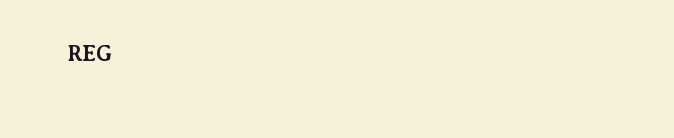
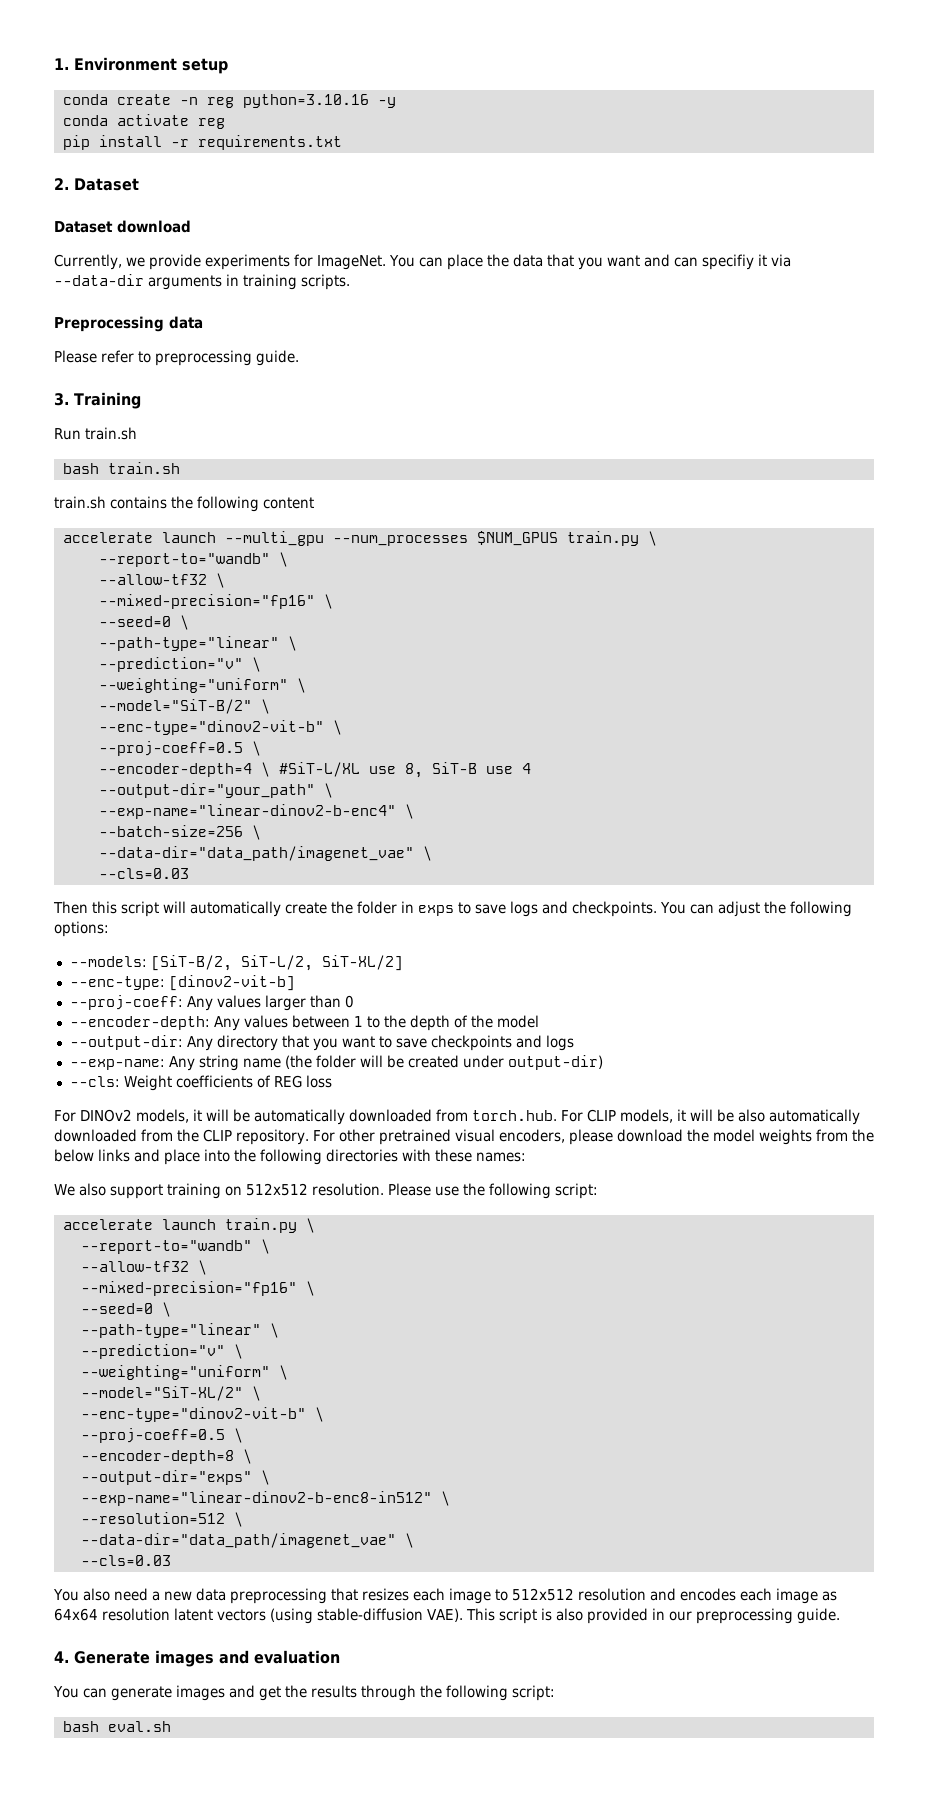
[67,45,112,61] REG -> [54,57,228,74] [62,94,396,108] [62,114,225,129] [62,135,342,150] [54,178,139,191] [54,220,191,233] [54,254,791,270] [54,274,350,290] [54,316,203,332] [54,350,299,366] [54,392,141,409] [54,427,137,440] [62,462,180,474] [54,496,314,512] [62,531,657,546] [98,552,288,567] [98,573,225,588] [98,594,333,609] [98,615,189,630] [98,636,297,651] [98,657,261,672] [98,678,306,693] [98,699,270,714] [98,720,342,735] [98,741,261,756] [98,762,531,778] [98,783,333,798] [98,804,414,819] [98,825,261,840] [98,846,432,861] [98,868,189,879] [53,901,852,917] [54,921,109,937] [69,955,403,971] [69,975,295,991] [69,995,354,1011] [69,1015,539,1031] [69,1035,574,1051] [69,1055,603,1071] [69,1075,332,1091] [54,1109,860,1125] [54,1129,874,1145] [54,1149,526,1165] [54,1183,598,1199] [62,1218,315,1233] [80,1239,270,1254] [80,1260,207,1275] [80,1281,315,1296] [80,1302,171,1317] [80,1323,279,1338] [80,1344,243,1359] [80,1365,288,1380] [80,1386,261,1401] [80,1407,324,1422] [80,1428,243,1443] [80,1449,252,1464] [80,1470,270,1485] [80,1491,450,1506] [80,1512,243,1527] [80,1533,414,1548] [80,1555,171,1566] [53,1588,837,1604] [54,1608,840,1624] [54,1650,340,1667] [53,1685,555,1701] [62,1721,171,1732] 1. Environment setup // conda create -n reg python=3.10.16 -y // conda activate reg // pip install -r requirements.txt // 2. Dataset // Dataset download // Currently, we provide experiments for ImageNet. You can place the data that you want and can specifiy it via --data-dir arguments in training scripts. // Preprocessing data // Please refer to preprocessing guide. // 3. Training // Run train.sh // bash train.sh // train.sh contains the following content // accelerate launch --multi_gpu --num_processes $NUM_GPUS train.py \ // --report-to="wandb" \ // --allow-tf32 \ // --mixed-precision="fp16" \ // --seed=0 \ // --path-type="linear" \ // --prediction="v" \ // --weighting="uniform" \ // --model="SiT-B/2" \ // --enc-type="dinov2-vit-b" \ // --proj-coeff=0.5 \ // --encoder-depth=4 \ #SiT-L/XL use 8, SiT-B use 4 // --output-dir="your_path" \ // --exp-name="linear-dinov2-b-enc4" \ // --batch-size=256 \ // --data-dir="data_path/imagenet_vae" \ // --cls=0.03 // Then this script will automatically create the folder in exps to save logs and checkpoints. You can adjust the following options: // --models: [SiT-B/2, SiT-L/2, SiT-XL/2] // --enc-type: [dinov2-vit-b] // --proj-coeff: Any values larger than 0 // --encoder-depth: Any values between 1 to the depth of the model // --output-dir: Any directory that you want to save checkpoints and logs // --exp-name: Any string name (the folder will be created under output-dir) // --cls: Weight coefficients of REG loss // For DINOv2 models, it will be automatically downloaded from torch.hub. For CLIP models, it will be also automatically downloaded from the CLIP repository. For other pretrained visual encoders, please download the model weights from the below links and place into the following directories with these names: // We also support training on 512x512 resolution. Please use the following script: // accelerate launch train.py \ // --report-to="wandb" \ // --allow-tf32 \ // --mixed-precision="fp16" \ // --seed=0 \ // --path-type="linear" \ // --prediction="v" \ // --weighting="uniform" \ // --model="SiT-XL/2" \ // --enc-type="dinov2-vit-b" \ // --proj-coeff=0.5 \ // --encoder-depth=8 \ // --output-dir="exps" \ // --exp-name="linear-dinov2-b-enc8-in512" \ // --resolution=512 \ // --data-dir="data_path/imagenet_vae" \ // --cls=0.03 // You also need a new data preprocessing that resizes each image to 512x512 resolution and encodes each image as 64x64 resolution latent vectors (using stable-diffusion VAE). This script is also provided in our preprocessing guide. // 4. Generate images and evaluation // You can generate images and get the results through the following script: // bash eval.sh

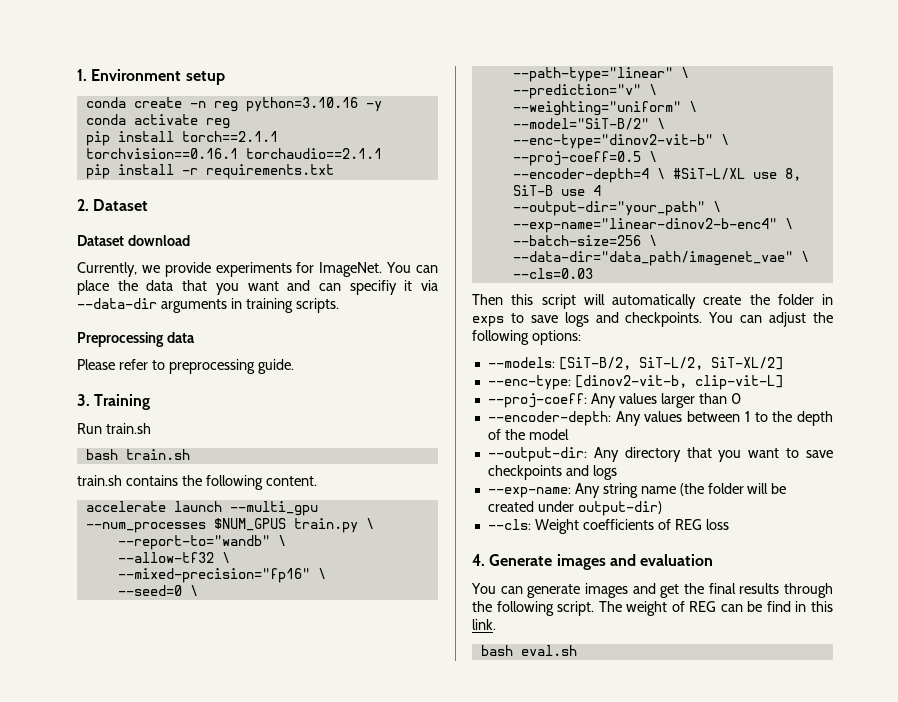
(225, 123) none -> [85,131,278,146] [85,148,382,159] // pip install torch==2.1.1 torchvision==0.16.1 torchaudio==2.1.1
[263,497,314,509] content -> [265,476,317,486] content.
[168,975,295,991] [dinov2-vit-b] -> [574,375,783,390] [dinov2-vit-b, clip-vit-L]
[54,1109,860,1125] [54,1129,874,1145] [54,1149,526,1165] [54,1183,598,1199] [62,1218,315,1233] [80,1239,270,1254] [80,1260,207,1275] [80,1281,315,1296] [80,1302,171,1317] [80,1323,279,1338] [80,1344,243,1359] [80,1365,288,1380] [80,1386,261,1401] [80,1407,324,1422] [80,1428,243,1443] [80,1449,252,1464] [80,1470,270,1485] [80,1491,450,1506] [80,1512,243,1527] [80,1533,414,1548] [80,1555,171,1566] [53,1588,837,1604] [54,1608,840,1624] // For DINOv2 models, it will be automatically downloaded from torch.hub. For CLIP models, it will be also automatically downloaded from the CLIP repository. For other pretrained visual encoders, please download the model weights from the below links and place into the following directories with these names: // We also support training on 512x512 resolution. Please use the following script: // accelerate launch train.py \ // --report-to="wandb" \ // --allow-tf32 \ // --mixed-precision="fp16" \ // --seed=0 \ // --path-type="linear" \ // --prediction="v" \ // --weighting="uniform" \ // --model="SiT-XL/2" \ // --enc-type="dinov2-vit-b" \ // --proj-coeff=0.5 \ // --encoder-depth=8 \ // --output-dir="exps" \ // --exp-name="linear-dinov2-b-enc8-in512" \ // --resolution=512 \ // --data-dir="data_path/imagenet_vae" \ // --cls=0.03 // You also need a new data preprocessing that resizes each image to 512x512 resolution and encodes each image as 64x64 resolution latent vectors (using stable-diffusion VAE). This script is also provided in our preprocessing guide. -> (729, 524) none
(307, 1691) none -> [708,583,736,594] final
[511,1685,555,1701] script: -> [557,601,833,616] [472,619,496,630] script. The weight of REG can be find in this link.

